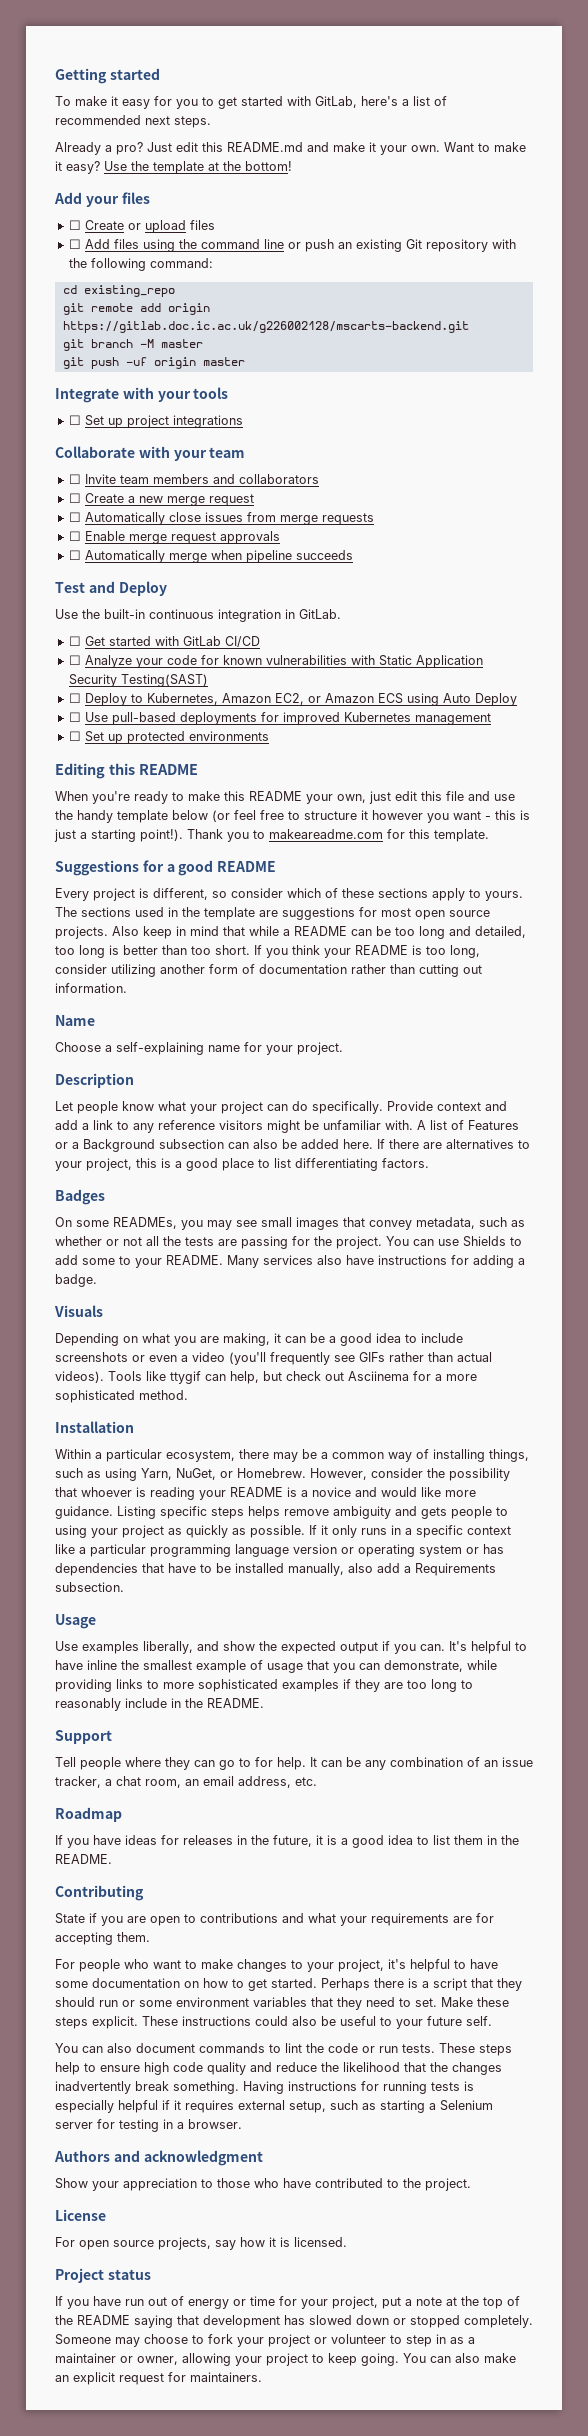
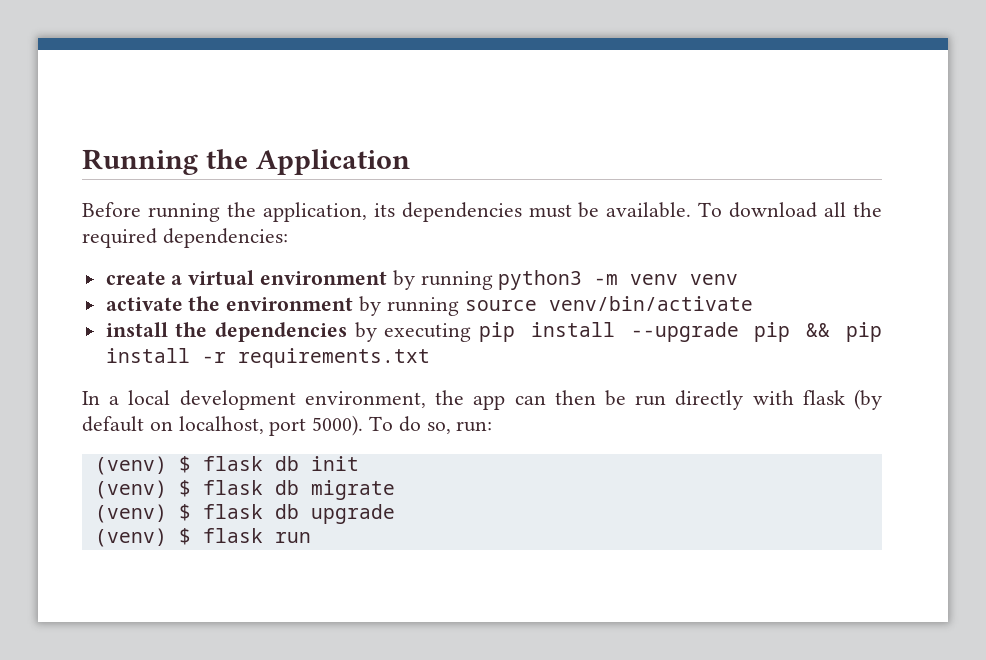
[55,68,160,84] [55,96,447,109] [55,115,211,128] [55,142,526,155] [55,161,292,174] [54,192,150,207] [68,220,215,233] [68,239,516,252] [68,258,213,271] [62,285,175,297] [62,303,210,315] [62,321,469,333] [62,339,203,351] [62,357,245,369] [55,387,229,403] [68,415,243,428] [55,446,246,461] [68,474,319,484] [68,493,254,506] [68,512,374,525] [68,531,280,544] [68,550,353,563] [55,581,167,596] [55,609,341,622] [68,636,260,647] [68,655,483,668] [68,674,208,687] [68,693,517,706] [68,712,491,725] [68,731,269,744] [55,763,198,779] [55,791,515,804] [55,810,530,823] [54,829,489,842] [55,860,277,876] [55,888,523,901] [55,907,490,920] [55,926,526,939] [55,945,480,958] [55,964,482,977] [55,983,127,993] [55,1015,95,1026] [55,1042,343,1055] [55,1073,134,1088] [55,1101,507,1114] [55,1120,519,1133] [55,1139,530,1152] [55,1158,429,1171] [55,1189,105,1205] [55,1217,525,1230] [55,1236,522,1249] [55,1255,525,1268] [55,1274,97,1287] [54,1305,103,1317] [55,1333,463,1346] [55,1352,492,1365] [55,1371,477,1384] [55,1390,188,1403] [55,1421,134,1433] [55,1449,529,1462] [55,1468,510,1481] [55,1487,476,1500] [55,1506,508,1519] [55,1525,511,1538] [55,1544,504,1557] [55,1563,496,1576] [55,1582,124,1592] [55,1614,96,1629] [55,1641,527,1654] [55,1660,497,1673] [55,1679,473,1692] [55,1698,264,1711] [55,1730,112,1744] [55,1757,533,1770] [55,1776,317,1788] [55,1807,122,1822] [55,1835,519,1848] [55,1854,112,1864] [55,1885,144,1901] [55,1913,494,1926] [55,1932,150,1945] [55,1959,498,1972] [55,1978,522,1991] [55,1997,509,2010] [55,2016,492,2029] [55,2043,512,2056] [55,2062,502,2075] [55,2081,474,2094] [55,2100,493,2113] [55,2119,242,2132] [54,2150,263,2166] [55,2178,471,2191] [55,2209,106,2221] [55,2237,347,2250] [55,2268,151,2283] [55,2296,520,2309] [55,2315,533,2328] [55,2334,475,2347] [55,2353,516,2366] [55,2372,262,2385] Getting started // To make it easy for you to get started with GitLab, here's a list of recommended next steps. // Already a pro? Just edit this README.md and make it your own. Want to make it easy? Use the template at the bottom! // Add your files // ☐ Create or upload files // ☐ Add files using the command line or push an existing Git repository with the following command: // cd existing_repo // git remote add origin https://gitlab.doc.ic.ac.uk/g226002128/mscarts-backend.git // git branch -M master // git push -uf origin master // Integrate with your tools // ☐ Set up project integrations // Collaborate with your team // ☐ Invite team members and collaborators // ☐ Create a new merge request // ☐ Automatically close issues from merge requests // ☐ Enable merge request approvals // ☐ Automatically merge when pipeline succeeds // Test and Deploy // Use the built-in continuous integration in GitLab. // ☐ Get started with GitLab CI/CD // ☐ Analyze your code for known vulnerabilities with Static Application Security Testing(SAST) // ☐ Deploy to Kubernetes, Amazon EC2, or Amazon ECS using Auto Deploy // ☐ Use pull-based deployments for improved Kubernetes management // ☐ Set up protected environments // Editing this README // When you're ready to make this README your own, just edit this file and use the handy template below (or feel free to structure it however you want - this is just a starting point!). Thank you to makeareadme.com for this template. // Suggestions for a good README // Every project is different, so consider which of these sections apply to yours. The sections used in the template are suggestions for most open source projects. Also keep in mind that while a README can be too long and detailed, too long is better than too short. If you think your README is too long, consider utilizing another form of documentation rather than cutting out information. // Name // Choose a self-explaining name for your project. // Description // Let people know what your project can do specifically. Provide context and add a link to any reference visitors might be unfamiliar with. A list of Features or a Background subsection can also be added here. If there are alternatives to your project, this is a good place to list differentiating factors. // Badges // On some READMEs, you may see small images that convey metadata, such as whether or not all the tests are passing for the project. You can use Shields to add some to your README. Many services also have instructions for adding a badge. // Visuals // Depending on what you are making, it can be a good idea to include screenshots or even a video (you'll frequently see GIFs rather than actual videos). Tools like ttygif can help, but check out Asciinema for a more sophisticated method. // Installation // Within a particular ecosystem, there may be a common way of installing things, such as using Yarn, NuGet, or Homebrew. However, consider the possibility that whoever is reading your README is a novice and would like more guidance. Listing specific steps helps remove ambiguity and gets people to using your project as quickly as possible. If it only runs in a specific context like a particular programming language version or operating system or has dependencies that have to be installed manually, also add a Requirements subsection. // Usage // Use examples liberally, and show the expected output if you can. It's helpful to have inline the smallest example of usage that you can demonstrate, while providing links to more sophisticated examples if they are too long to reasonably include in the README. // Support // Tell people where they can go to for help. It can be any combination of an issue tracker, a chat room, an email address, etc. // Roadmap // If you have ideas for releases in the future, it is a good idea to list them in the README. // Contributing // State if you are open to contributions and what your requirements are for accepting them. // For people who want to make changes to your project, it's helpful to have some documentation on how to get started. Perhaps there is a script that they should run or some environment variables that they need to set. Make these steps explicit. These instructions could also be useful to your future self. // You can also document commands to lint the code or run tests. These steps help to ensure high code quality and reduce the likelihood that the changes inadvertently break something. Having instructions for running tests is especially helpful if it requires external setup, such as starting a Selenium server for testing in a browser. // Authors and acknowledgment // Show your appreciation to those who have contributed to the project. // License // For open source projects, say how it is licensed. // Project status // If you have run out of energy or time for your project, put a note at the top of the README saying that development has slowed down or stopped completely. Someone may choose to fork your project or volunteer to step in as a maintainer or owner, allowing your project to keep going. You can also make an explicit request for maintainers. -> [82,149,410,175] [82,202,882,222] [82,228,288,248] [105,270,739,290] [105,296,753,316] [105,322,883,342] [105,348,430,368] [82,389,882,410] [82,415,493,436] [94,456,359,475] [94,480,395,500] [94,504,395,524] [94,528,311,547] Running the Application // Before running the application, its dependencies must be available. To download all the required dependencies: // create a virtual environment by running python3 -m venv venv // activate the environment by running source venv/bin/activate // install the dependencies by executing pip install --upgrade pip && pip install -r requirements.txt // In a local development environment, the app can then be run directly with flask (by default on localhost, port 5000). To do so, run: // (venv) $ flask db init // (venv) $ flask db migrate // (venv) $ flask db upgrade // (venv) $ flask run

